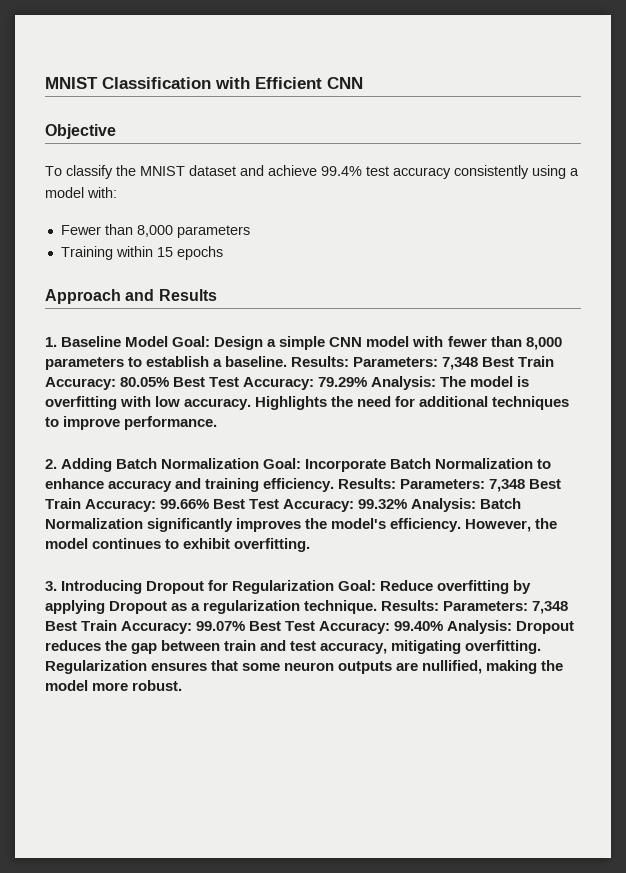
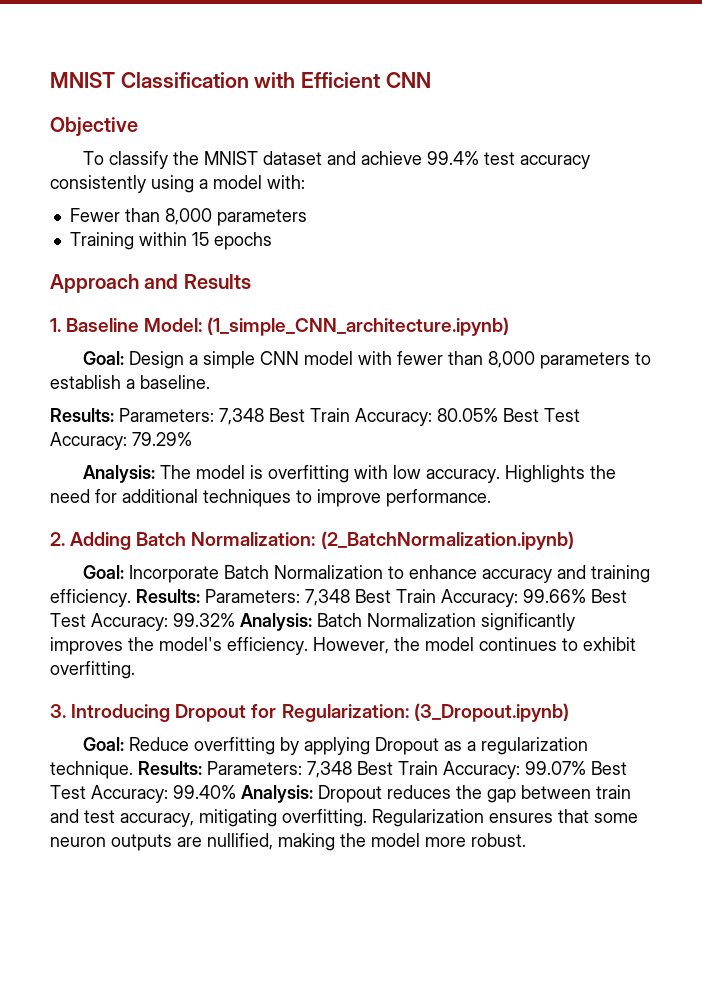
[125,336,169,347] Model -> [144,317,510,336] Model: (1_simple_CNN_architecture.ipynb) //
(288, 361) none -> (210, 382) //
(368, 382) none -> (192, 439) //
[161,458,260,469] Normalization -> [191,531,574,550] Normalization: (2_BatchNormalization.ipynb) //
[232,580,335,594] Regularization -> [281,703,569,722] Regularization: (3_Dropout.ipynb) //

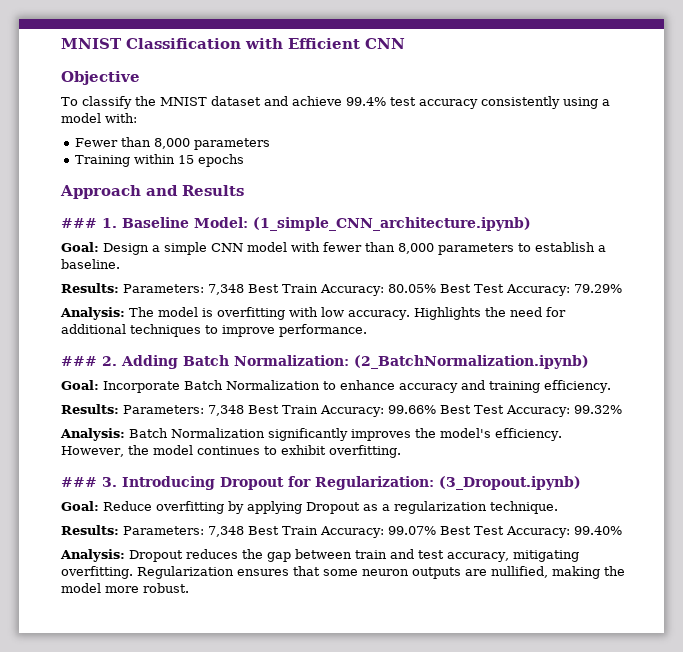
(251, 281) none -> [61,218,97,228] ###
(491, 498) none -> [61,356,97,366] ###
(131, 598) none -> (611, 386) //
(235, 620) none -> (622, 409) //
(135, 670) none -> [61,477,97,487] ###
(133, 770) none -> (558, 507) //
(236, 792) none -> (622, 530) //

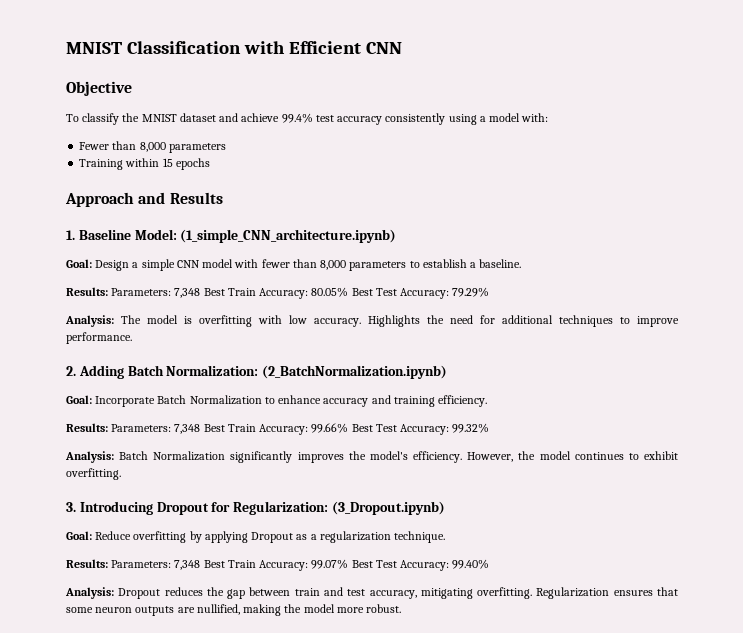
[61,218,97,228] ### -> (223, 198) none
[61,356,97,366] ### -> (132, 338) none
[61,477,97,487] ### -> (121, 474) none

